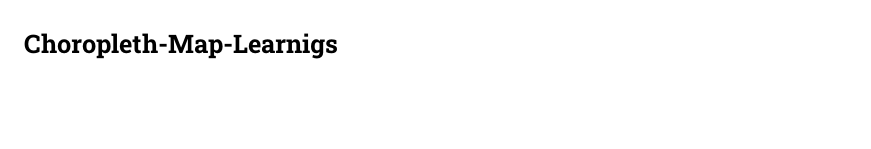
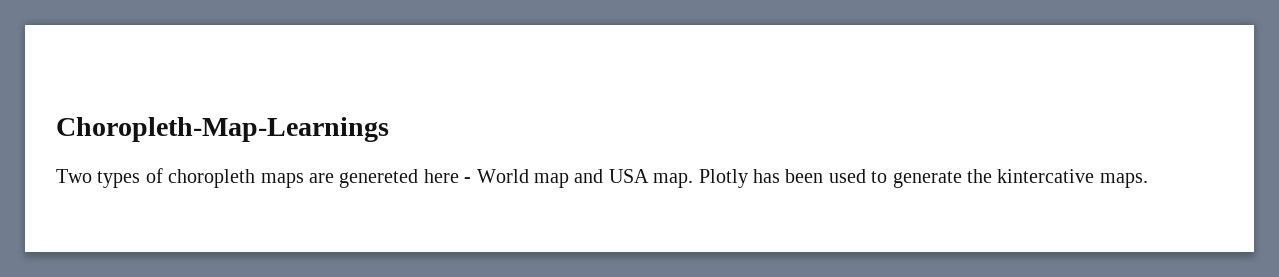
[24,33,338,59] Choropleth-Map-Learnigs -> [56,117,389,142] [56,168,1148,188] Choropleth-Map-Learnings // Two types of choropleth maps are genereted here - World map and USA map. Plotly has been used to generate the kintercative maps.

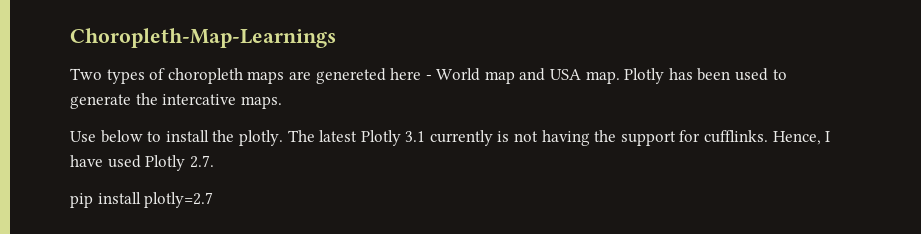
[997,169,1095,183] kintercative -> [162,94,237,105] intercative
(1148, 180) none -> [70,130,831,146] [70,155,214,171] [70,192,214,208] // Use below to install the plotly. The latest Plotly 3.1 currently is not having the support for cufflinks. Hence, I have used Plotly 2.7. // pip install plotly=2.7

